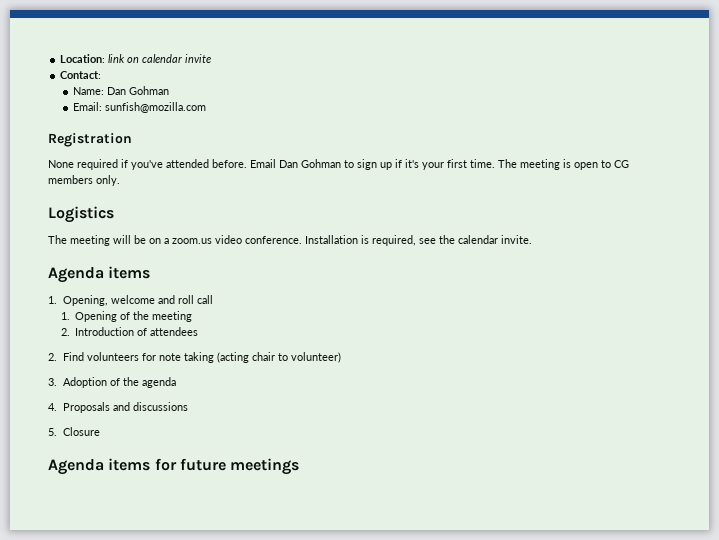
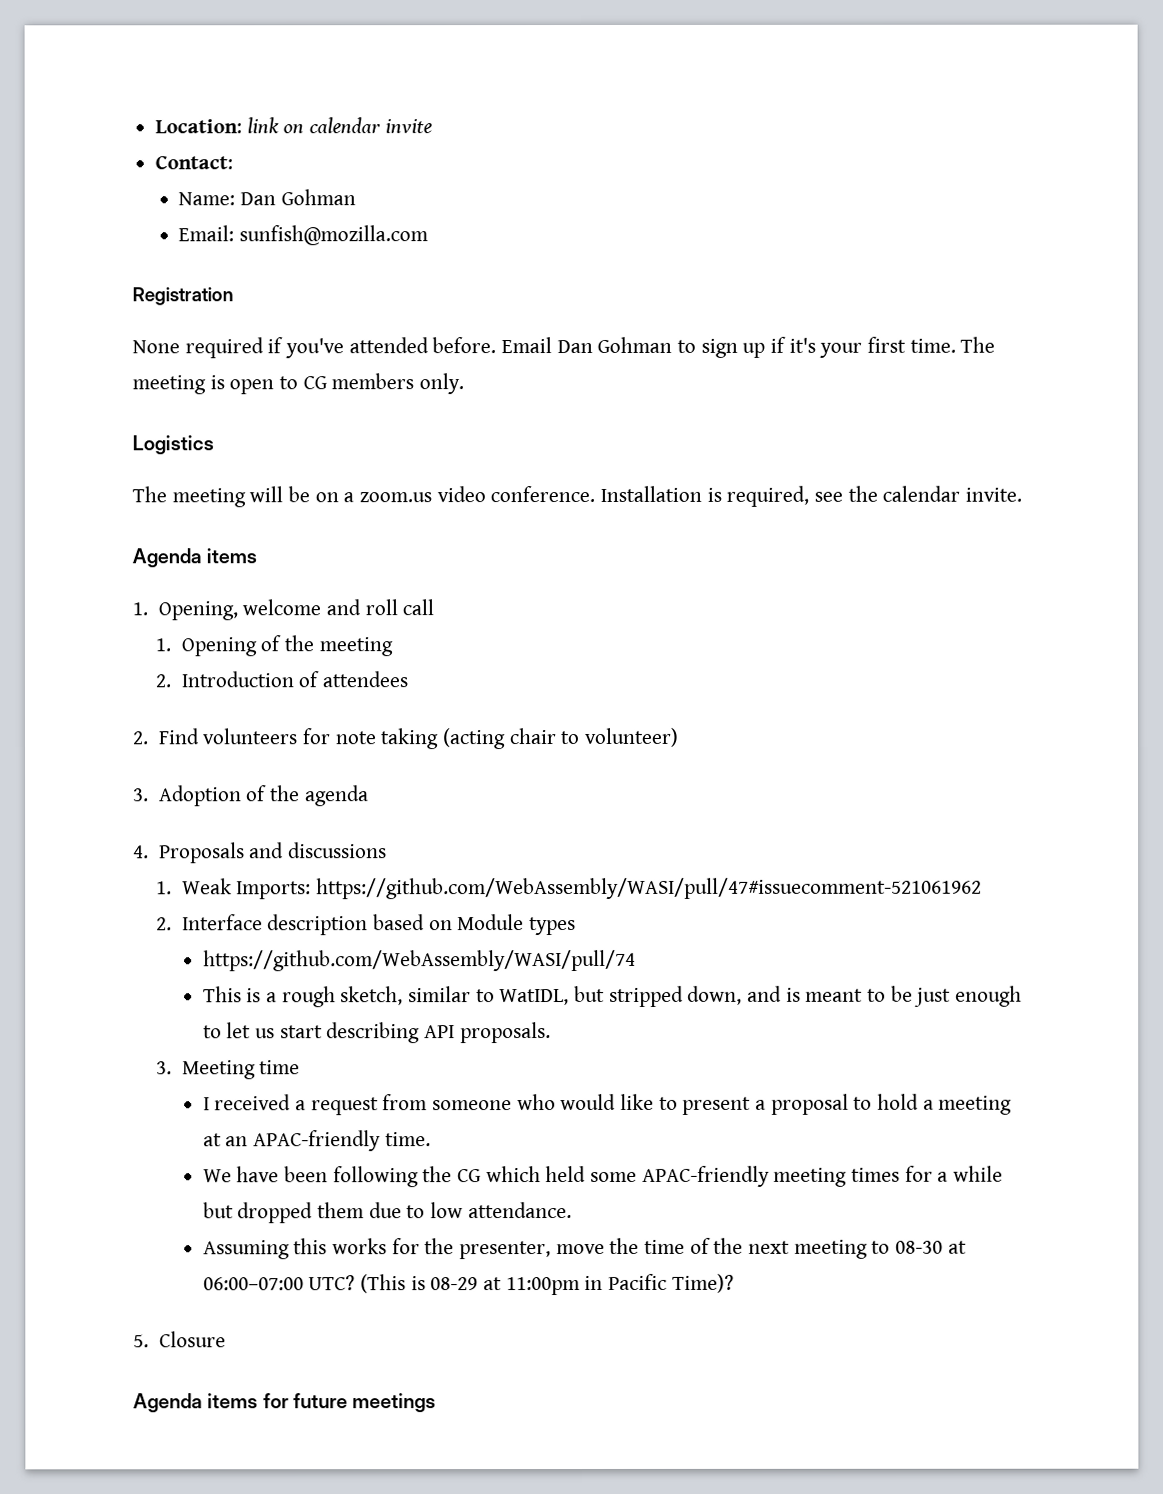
(188, 406) none -> [156,877,983,900] [156,914,577,936] [202,949,636,972] [202,985,1023,1008] [202,1022,551,1044] [156,1060,301,1080] [202,1093,1013,1116] [202,1130,431,1152] [202,1165,1004,1188] [202,1202,572,1224] [202,1237,967,1260] [202,1273,734,1296] // 1. Weak Imports: https://github.com/WebAssembly/WASI/pull/47#issuecomment-521061962 // 2. Interface description based on Module types // https://github.com/WebAssembly/WASI/pull/74 // This is a rough sketch, similar to WatIDL, but stripped down, and is meant to be just enough to let us start describing API proposals. // 3. Meeting time // I received a request from someone who would like to present a proposal to hold a meeting at an APAC-friendly time. // We have been following the CG which held some APAC-friendly meeting times for a while but dropped them due to low attendance. // Assuming this works for the presenter, move the time of the next meeting to 08-30 at 06:00–07:00 UTC? (This is 08-29 at 11:00pm in Pacific Time)?

